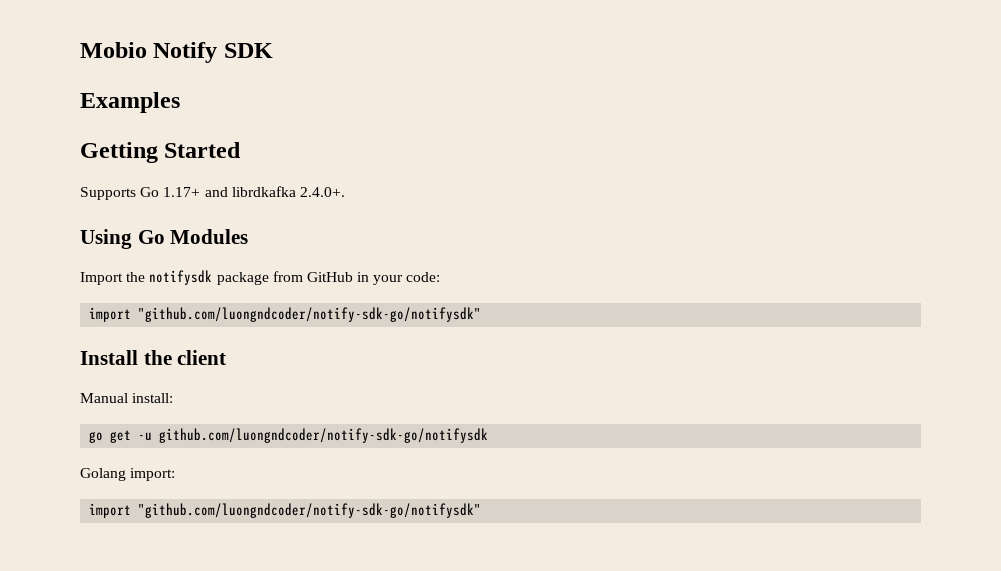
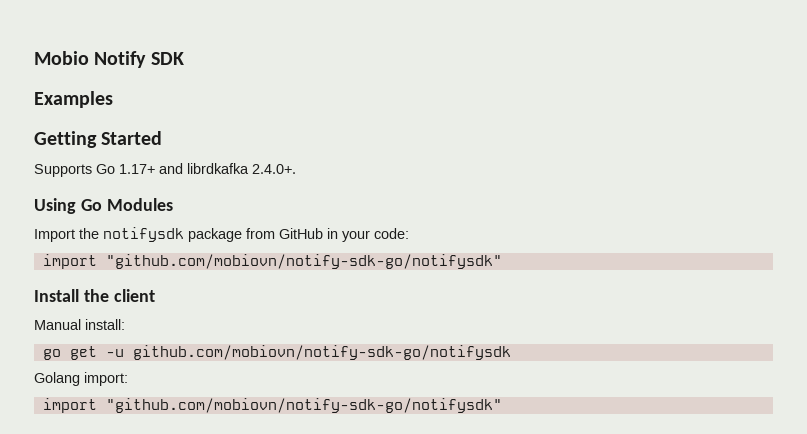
[138,307,482,322] "github.com/luongndcoder/notify-sdk-go/notifysdk" -> [105,254,502,269] "github.com/mobiovn/notify-sdk-go/notifysdk"
[159,428,489,443] github.com/luongndcoder/notify-sdk-go/notifysdk -> [132,345,511,360] github.com/mobiovn/notify-sdk-go/notifysdk
[138,503,482,518] "github.com/luongndcoder/notify-sdk-go/notifysdk" -> [105,398,502,413] "github.com/mobiovn/notify-sdk-go/notifysdk"

